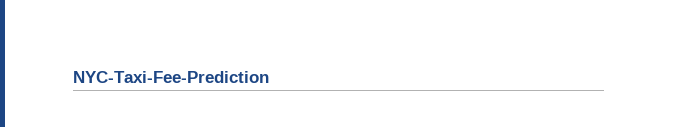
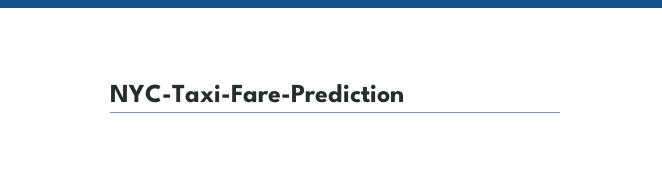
[73,71,269,83] NYC-Taxi-Fee-Prediction -> [110,84,404,103] NYC-Taxi-Fare-Prediction

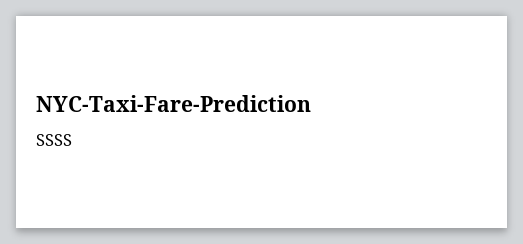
(404, 93) none -> [36,134,72,146] // SSSS

